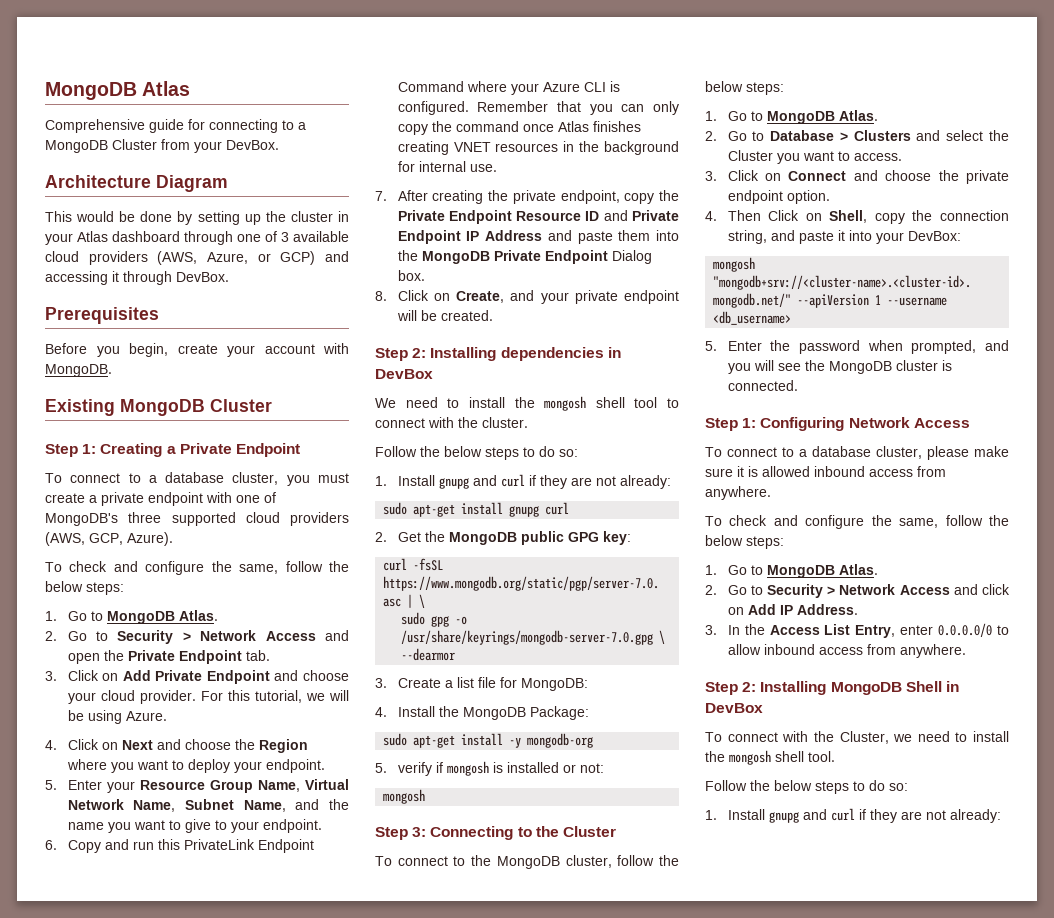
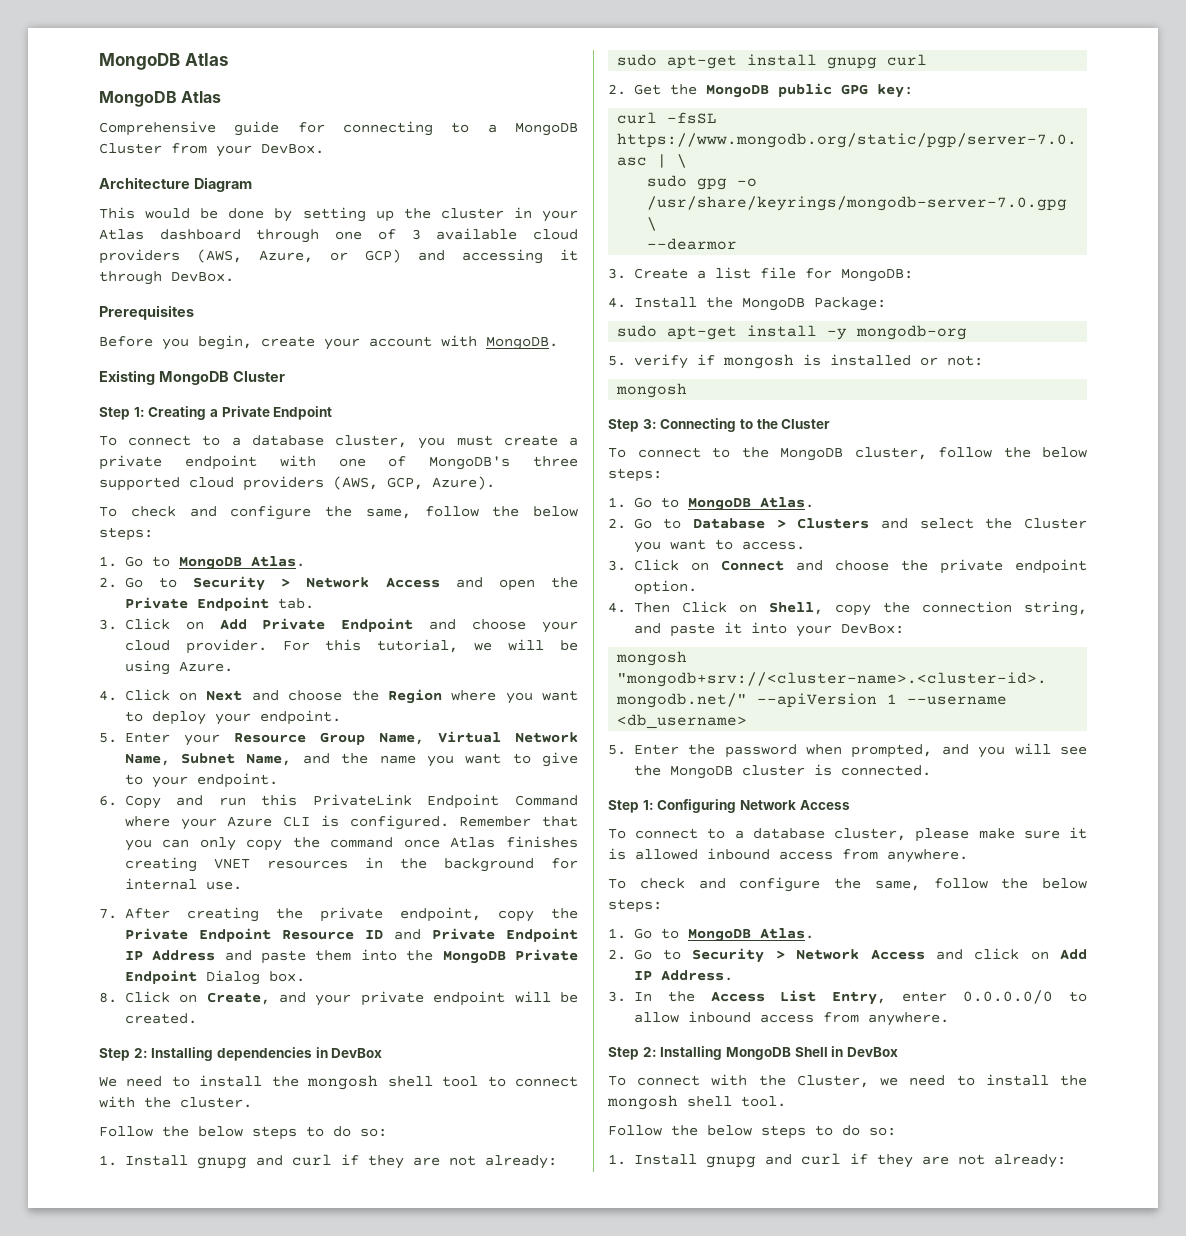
[45,81,191,100] MongoDB Atlas -> [99,53,229,70] [99,91,222,107] MongoDB Atlas // MongoDB Atlas

